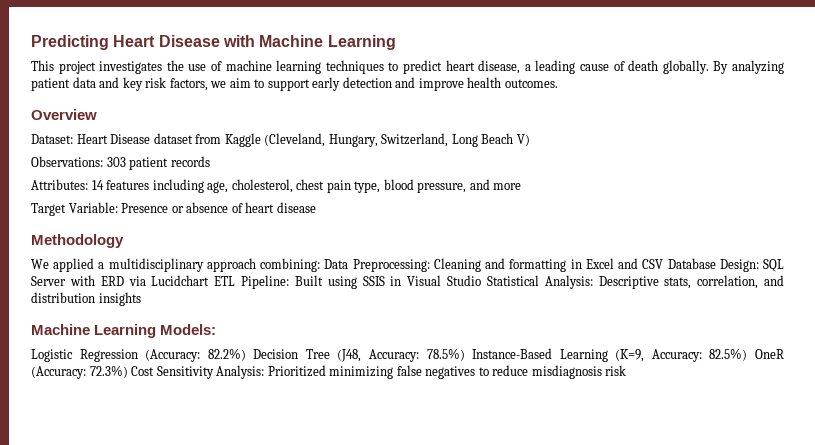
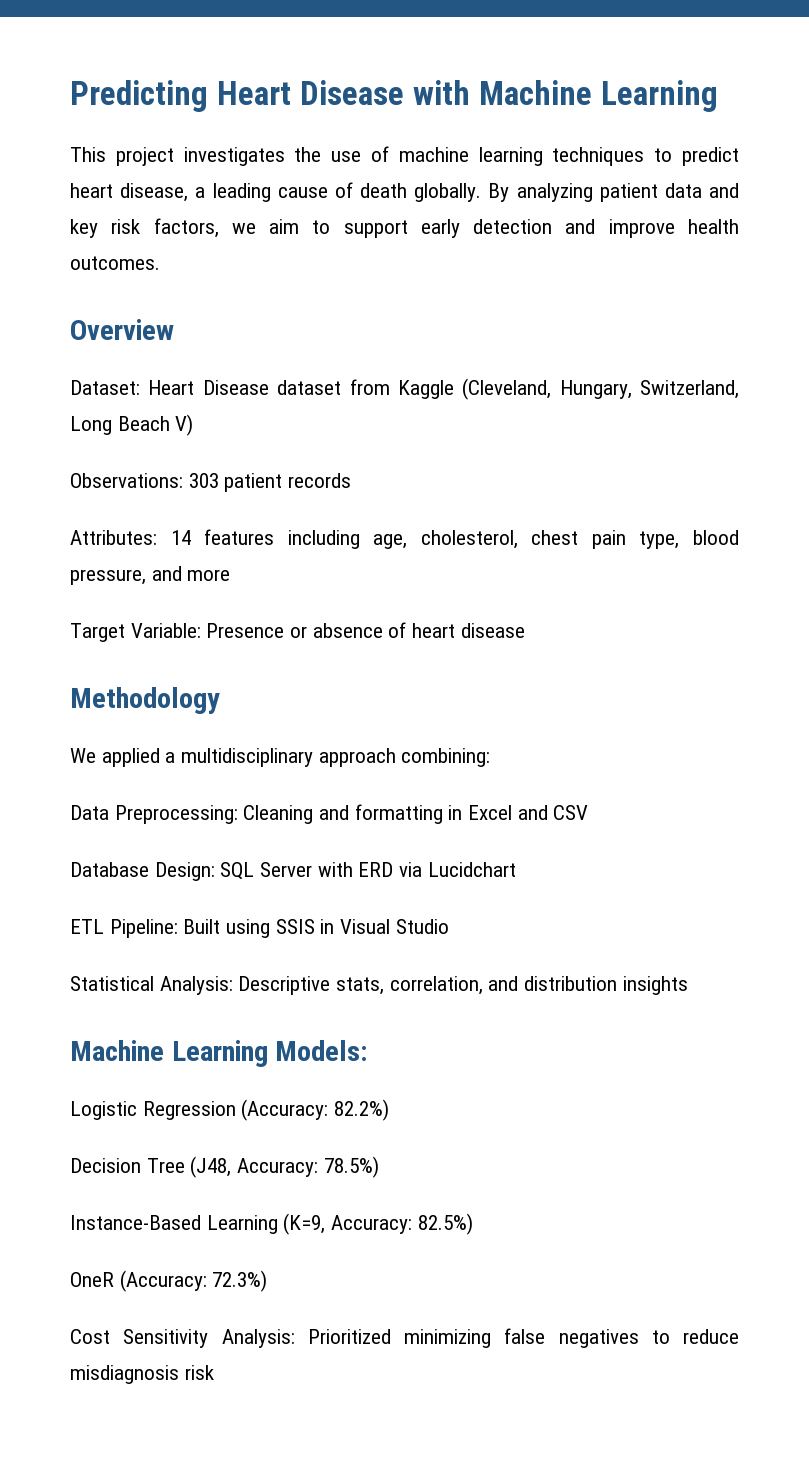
(321, 265) none -> (491, 757) //
(664, 264) none -> (589, 812) //
(210, 280) none -> (516, 869) //
(481, 280) none -> (449, 926) //
(246, 354) none -> (390, 1110) //
(465, 354) none -> (379, 1167) //
(748, 354) none -> (473, 1224) //
(128, 371) none -> (268, 1281) //

